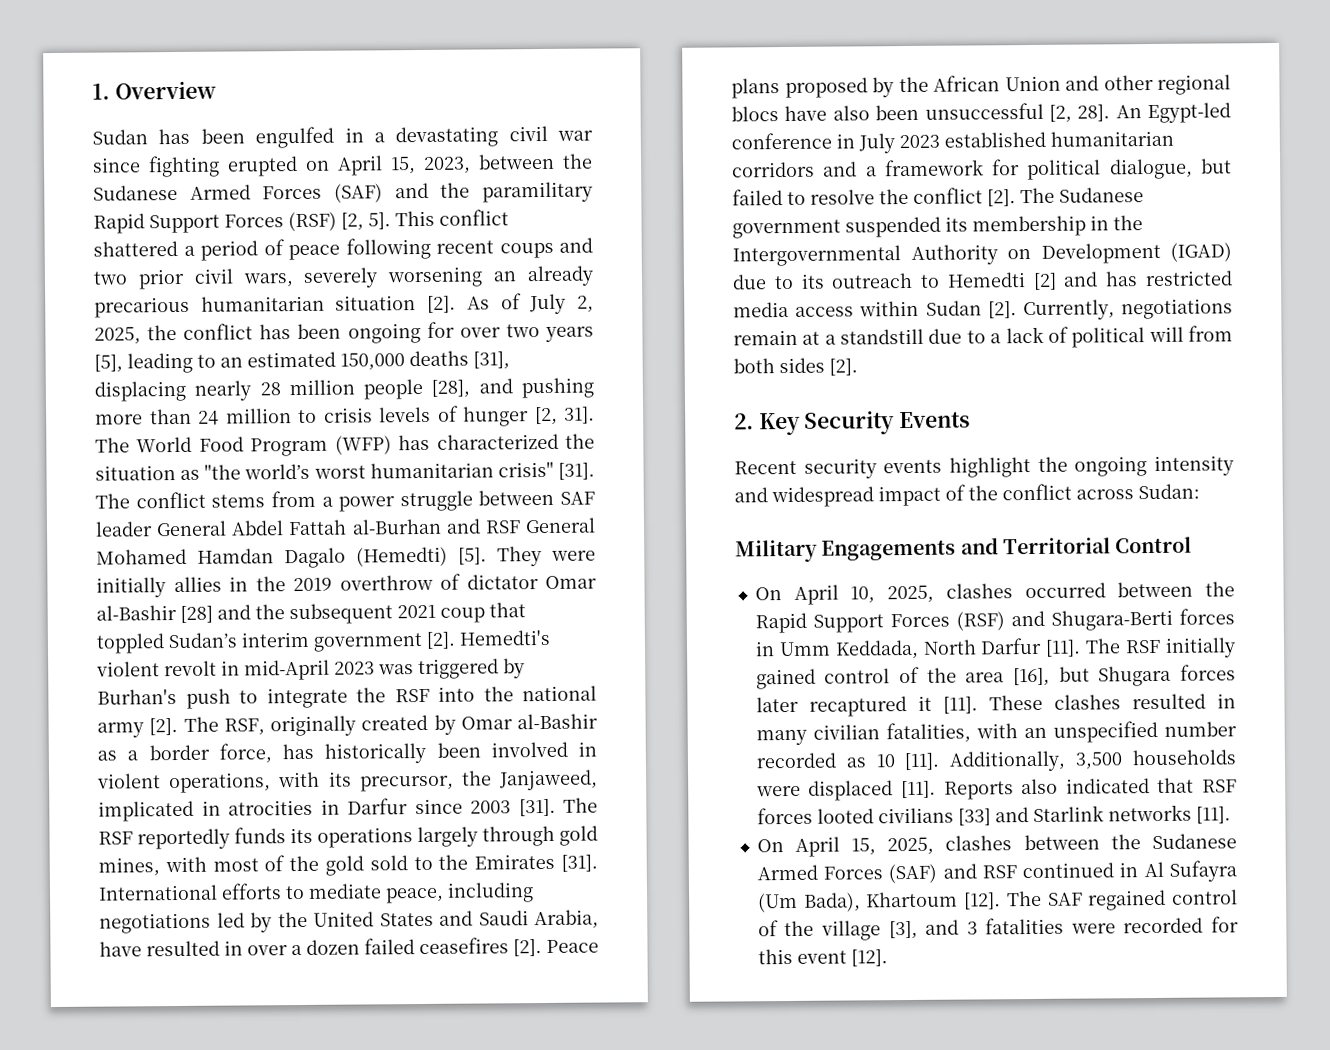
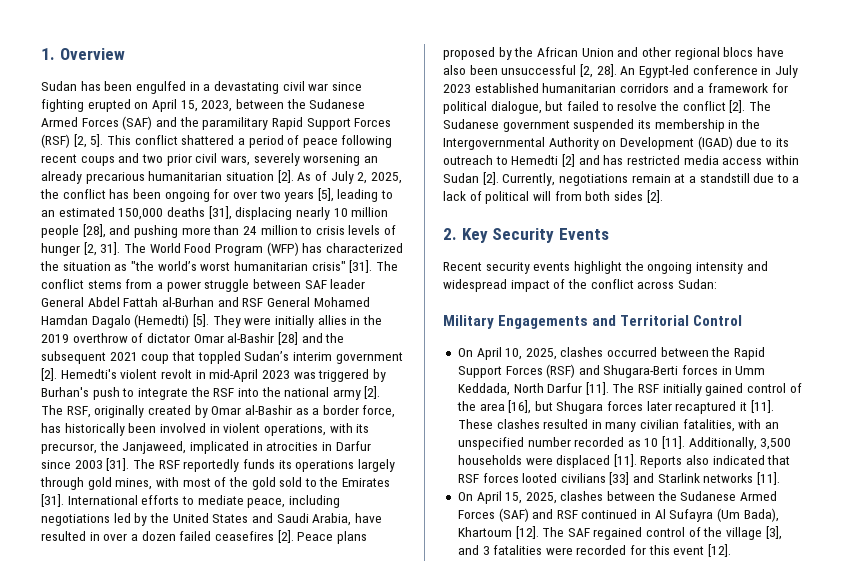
[259,382,281,396] 28 -> [333,208,348,217] 10

